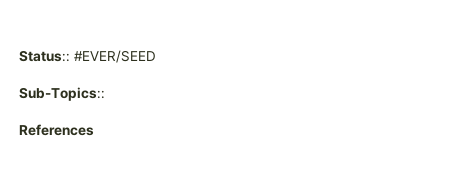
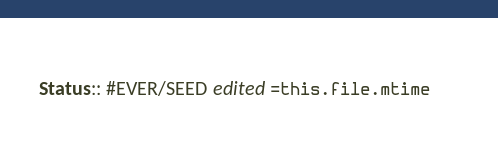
[19,87,105,101] [19,124,94,136] // Sub-Topics:: // References -> [212,81,431,95] edited =this.file.mtime

